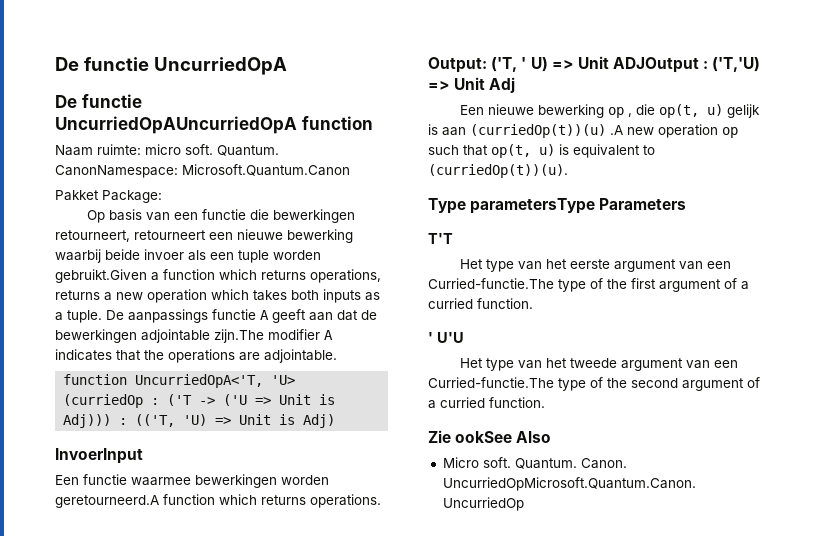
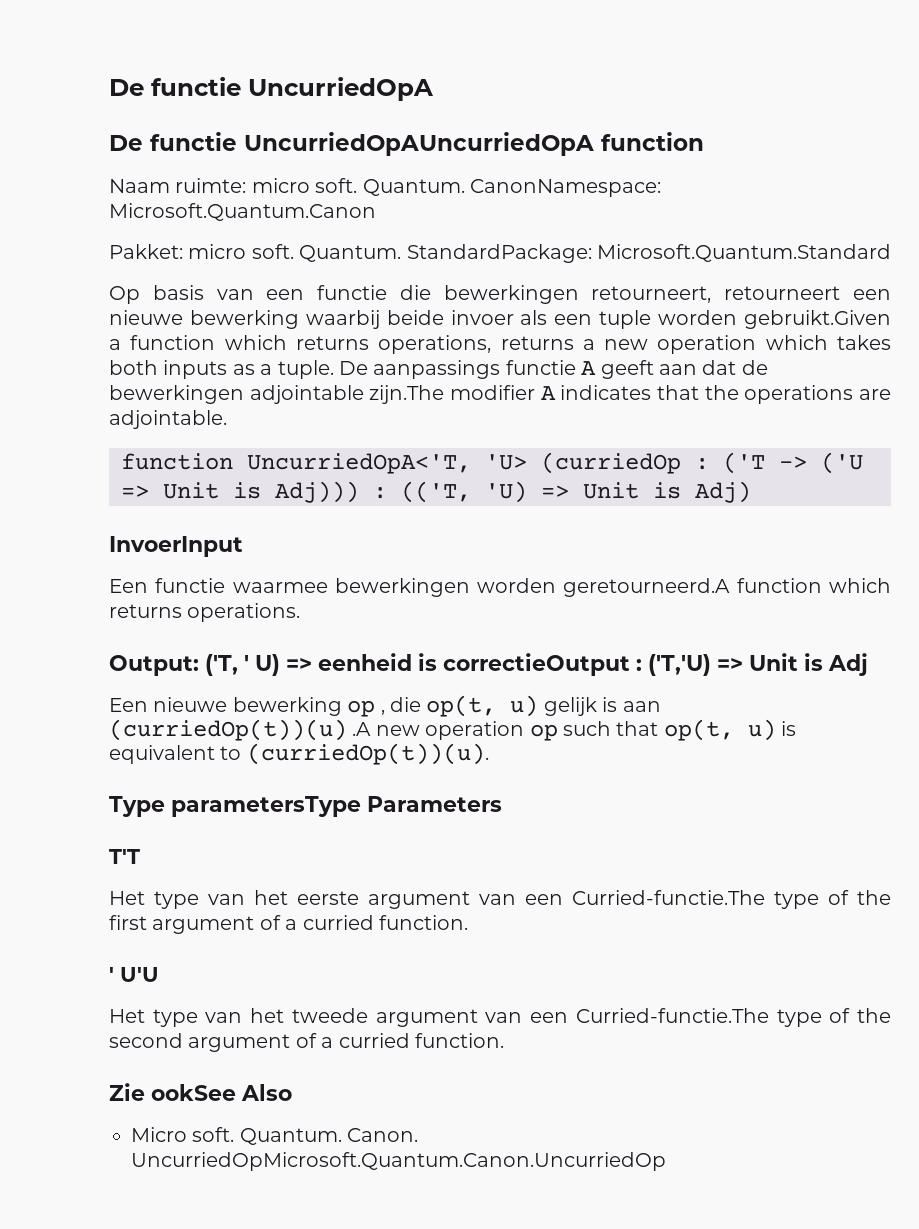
[55,190,162,203] Pakket Package: -> [109,244,891,263] Pakket: micro soft. Quantum. StandardPackage: Microsoft.Quantum.Standard
[577,56,700,73] Unit ADJOutput -> [318,653,630,676] eenheid is correctieOutput
(486, 83) none -> [804,653,823,671] is

